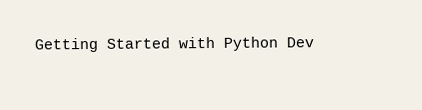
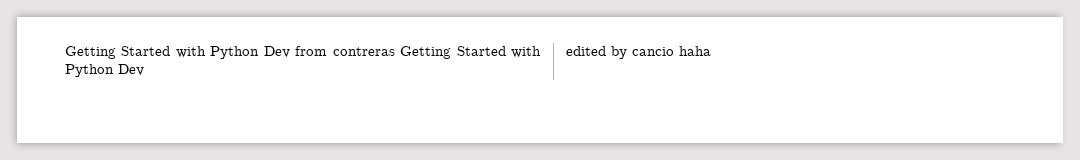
[34,36,314,53] Getting Started with Python Dev -> [65,46,542,59] [65,64,144,77] [566,46,711,59] Getting Started with Python Dev from contreras Getting Started with Python Dev // edited by cancio haha

